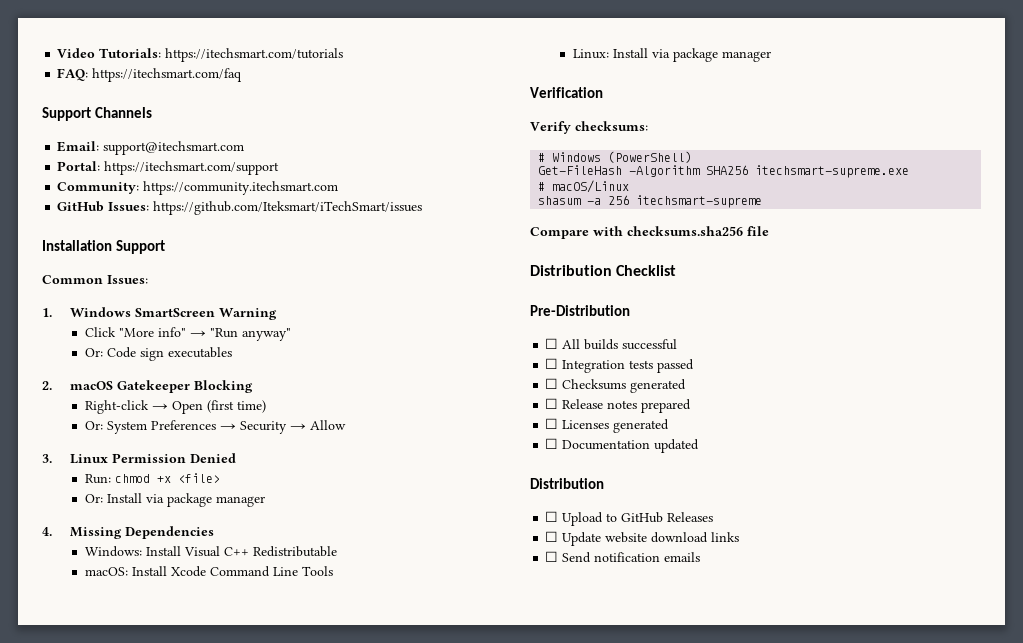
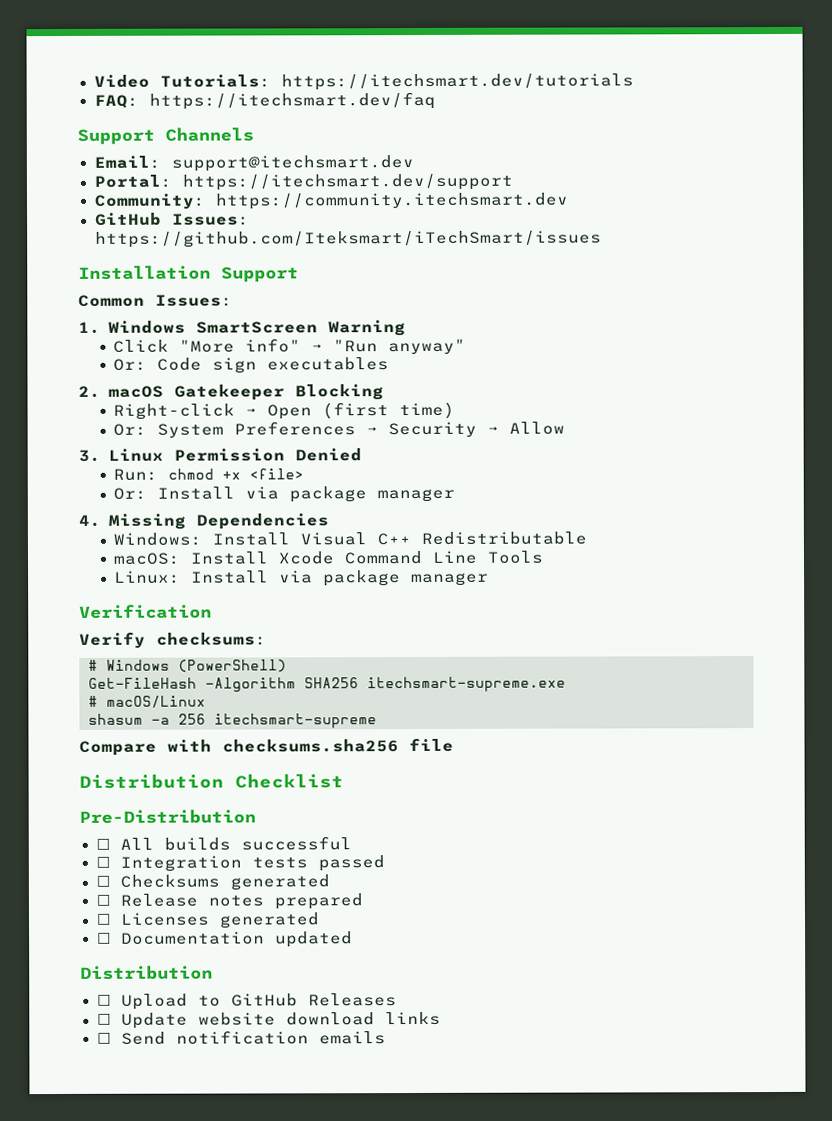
[165,48,344,62] https://itechsmart.com/tutorials -> [280,73,634,91] https://itechsmart.dev/tutorials
[92,68,243,82] https://itechsmart.com/faq -> [148,91,436,110] https://itechsmart.dev/faq
[103,141,245,155] support@itechsmart.com -> [170,155,414,172] support@itechsmart.dev
[104,161,280,175] https://itechsmart.com/support -> [181,173,513,191] https://itechsmart.dev/support
[143,181,339,195] https://community.itechsmart.com -> [214,192,569,210] https://community.itechsmart.dev

